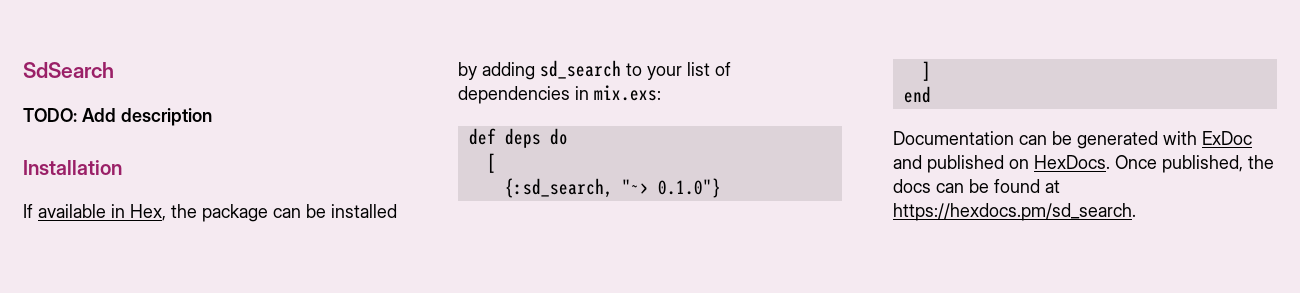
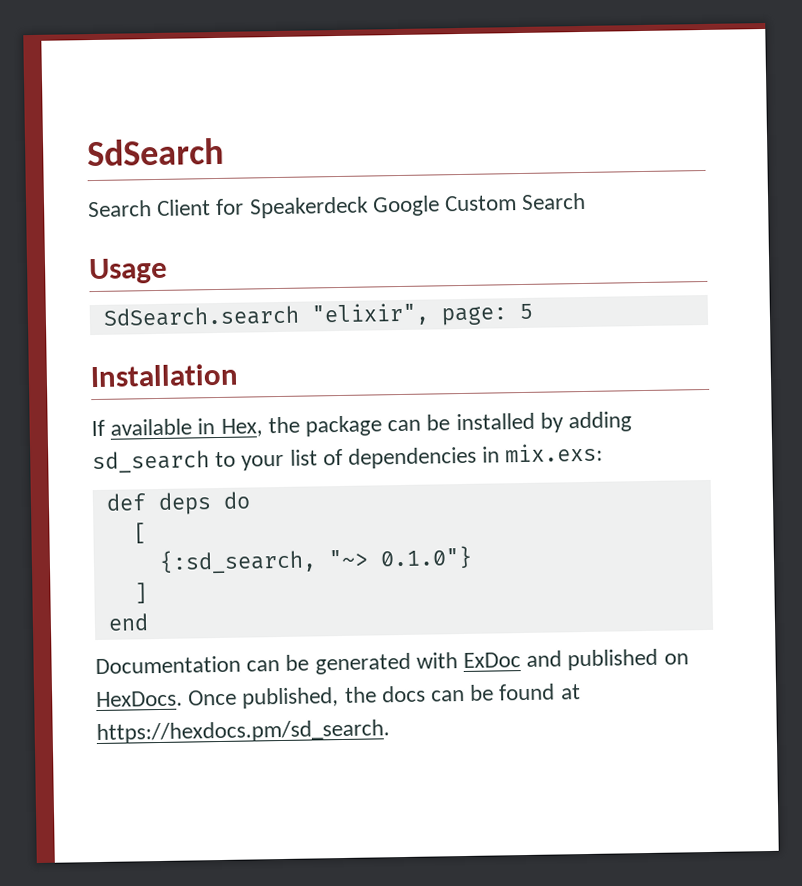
[23,108,212,126] TODO: Add description -> [87,192,587,219] [88,257,168,285] [102,302,533,327] Search Client for Speakerdeck Google Custom Search // Usage // SdSearch.search "elixir", page: 5

